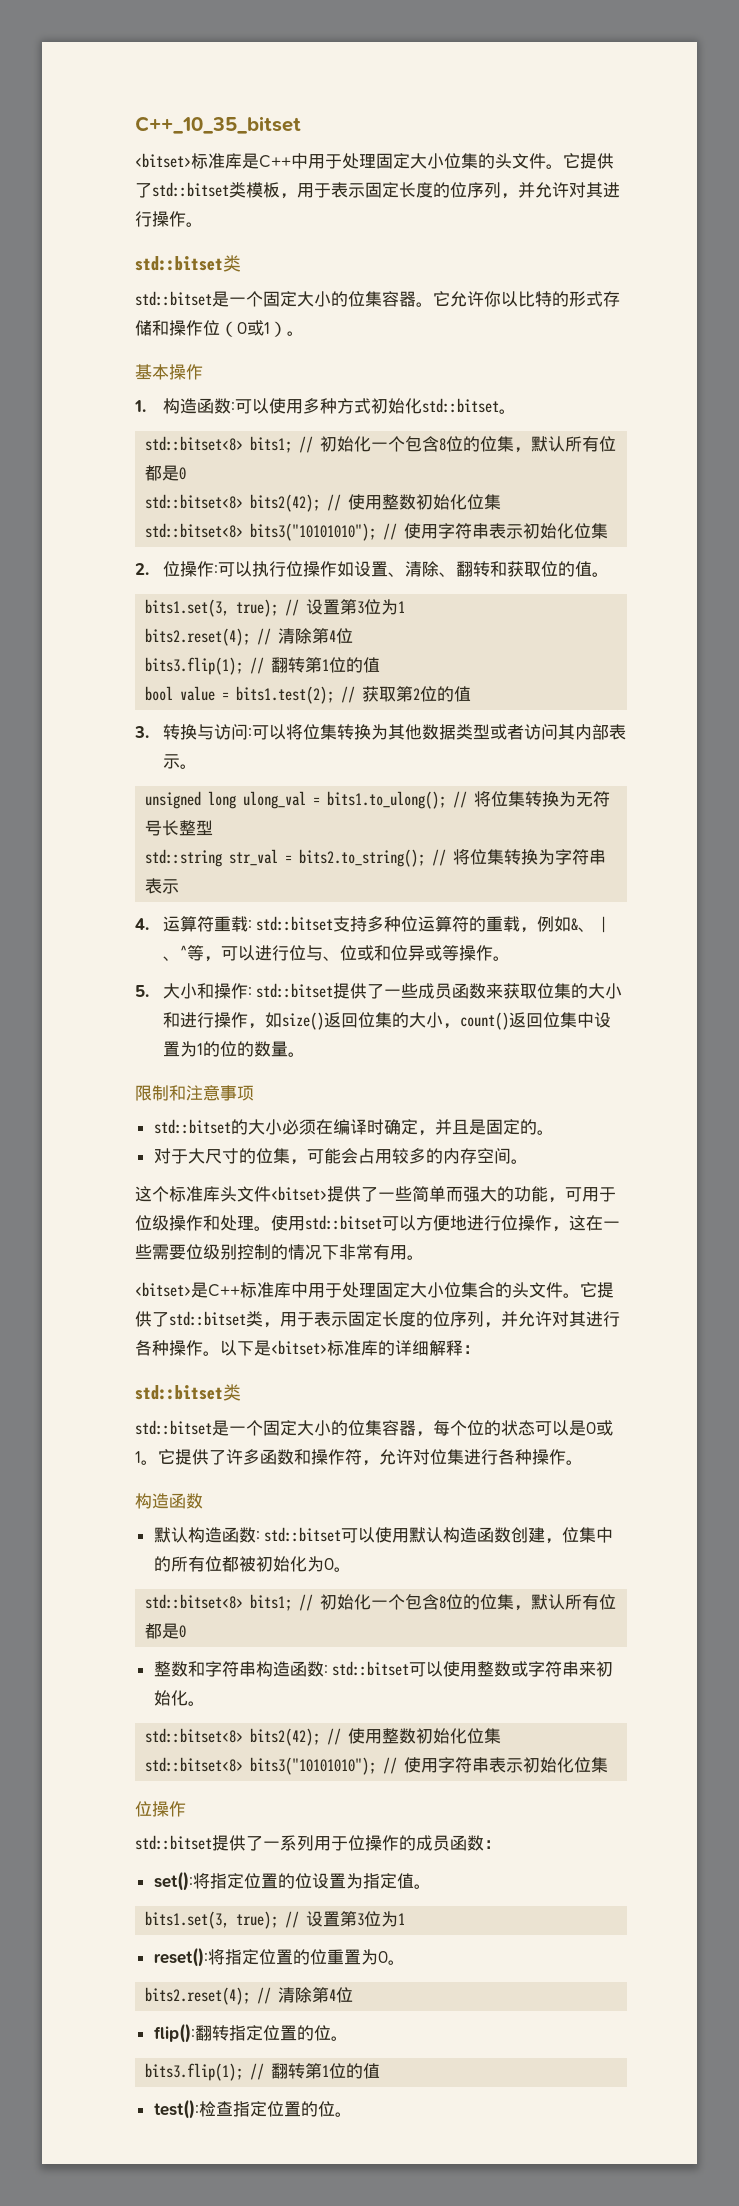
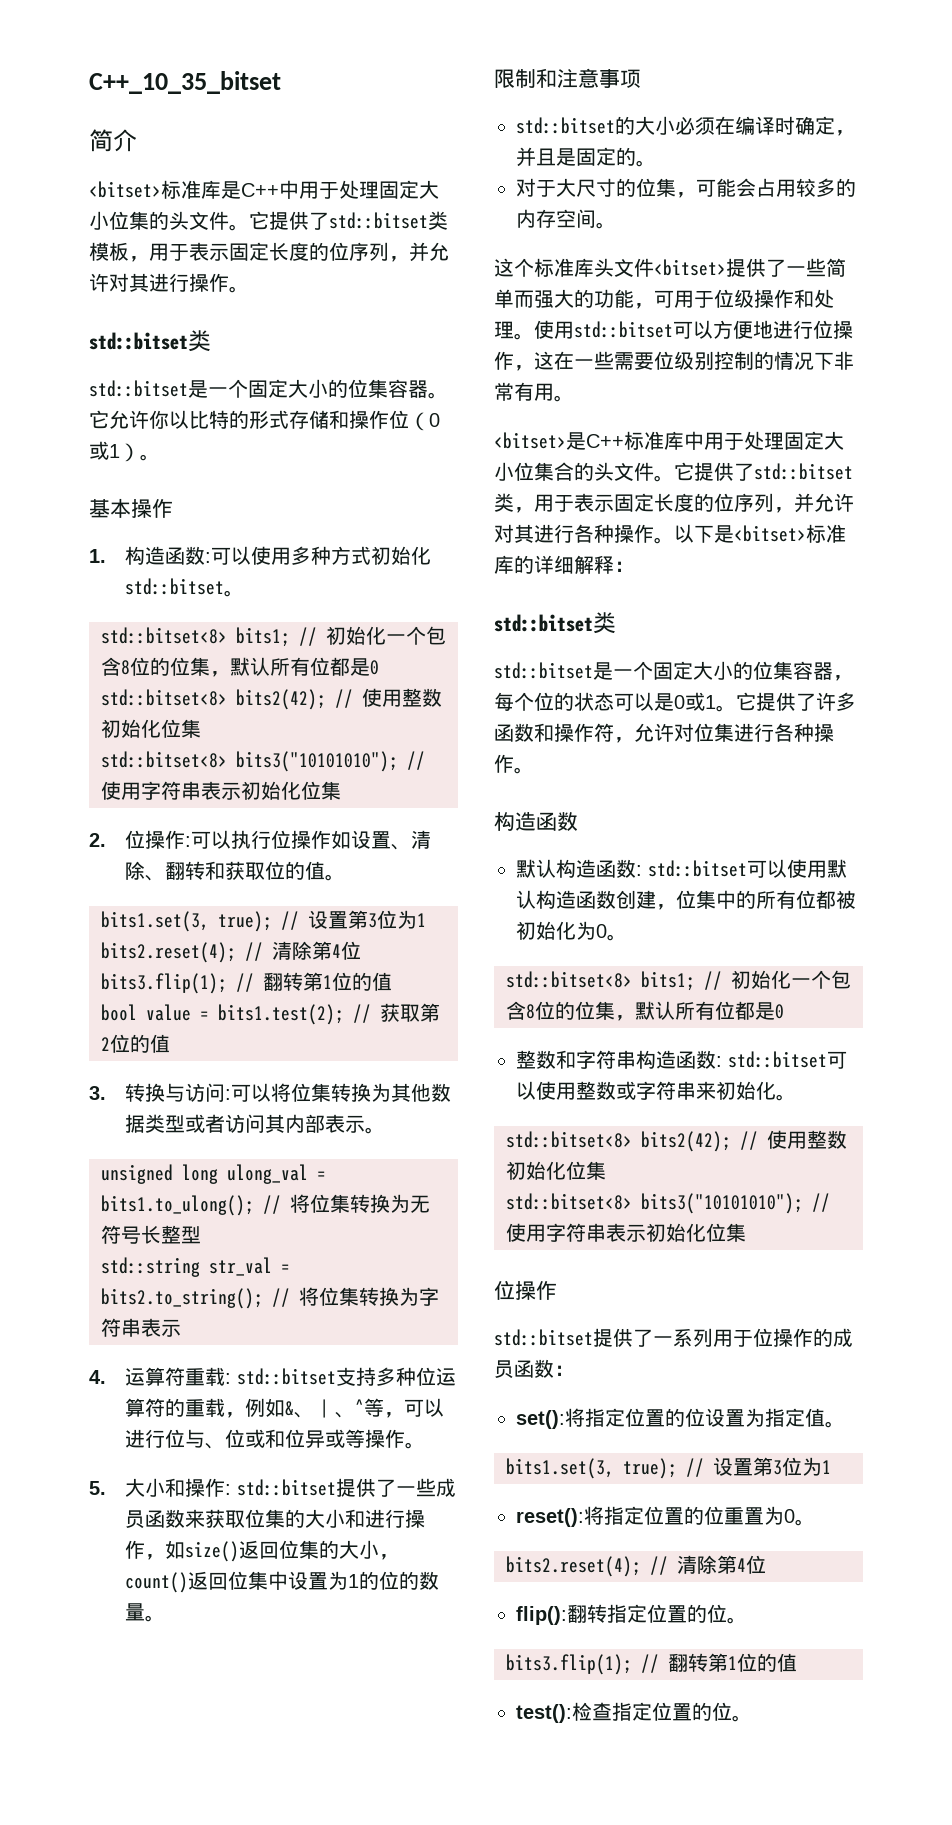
(301, 125) none -> [89,129,137,152] // 简介

